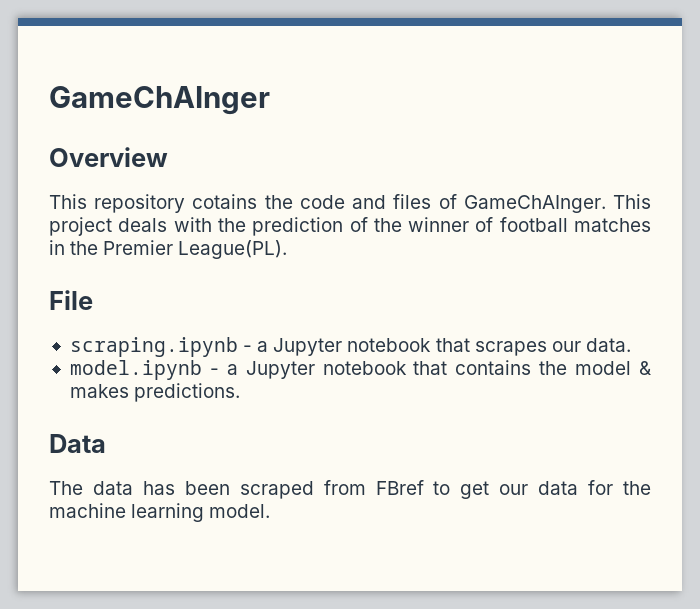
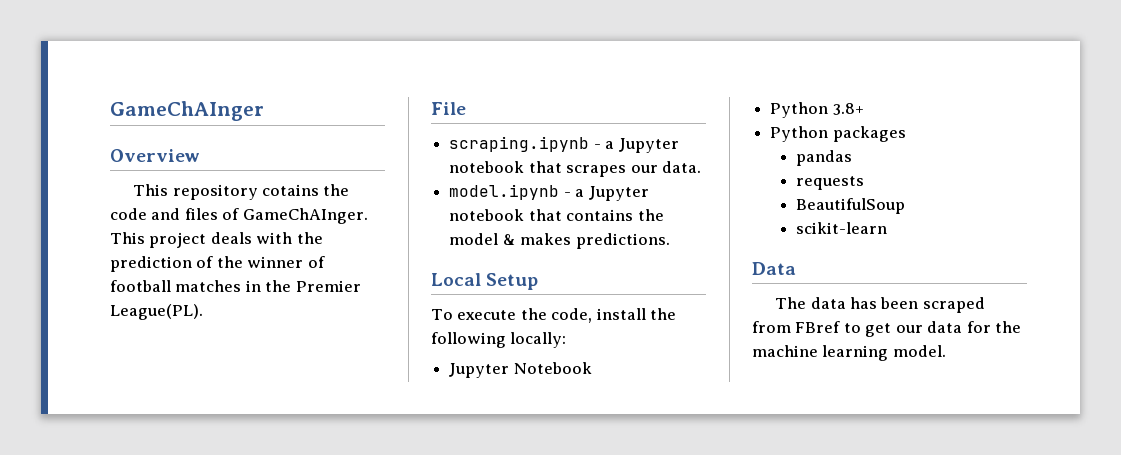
(241, 392) none -> [431,273,539,290] [431,308,677,323] [431,332,567,348] [449,362,592,378] [770,102,864,118] [770,126,906,142] [795,150,852,166] [795,176,864,190] [795,198,905,214] [795,222,887,234] // Local Setup // To execute the code, install the following locally: // Jupyter Notebook // Python 3.8+ // Python packages // pandas // requests // BeautifulSoup // scikit-learn

